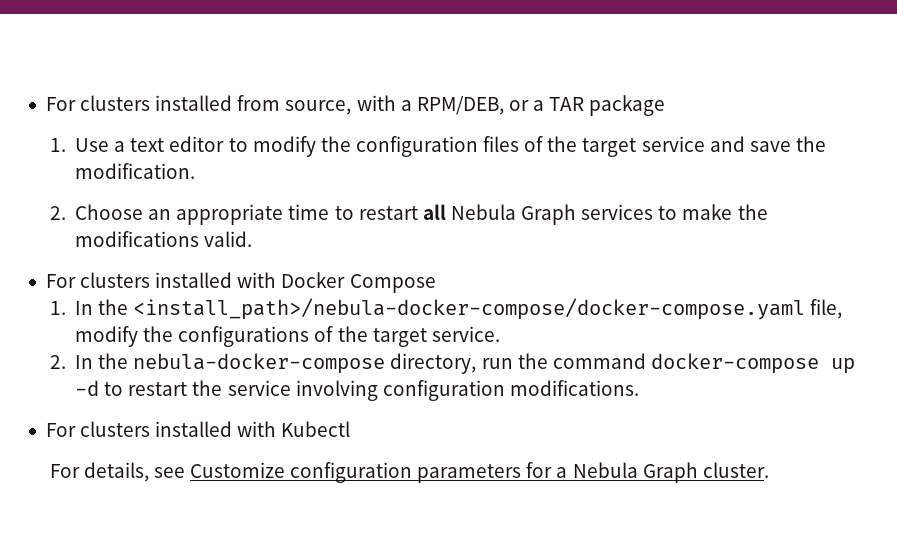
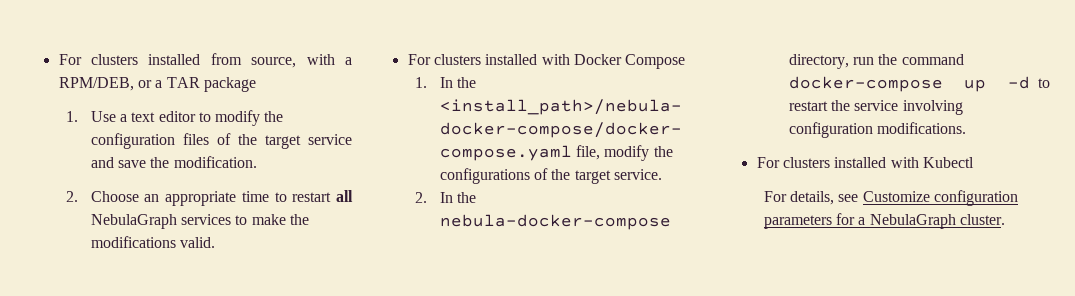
[450,204,577,225] Nebula Graph -> [90,214,177,229] NebulaGraph
[572,462,698,483] Nebula Graph -> [869,214,956,229] NebulaGraph

